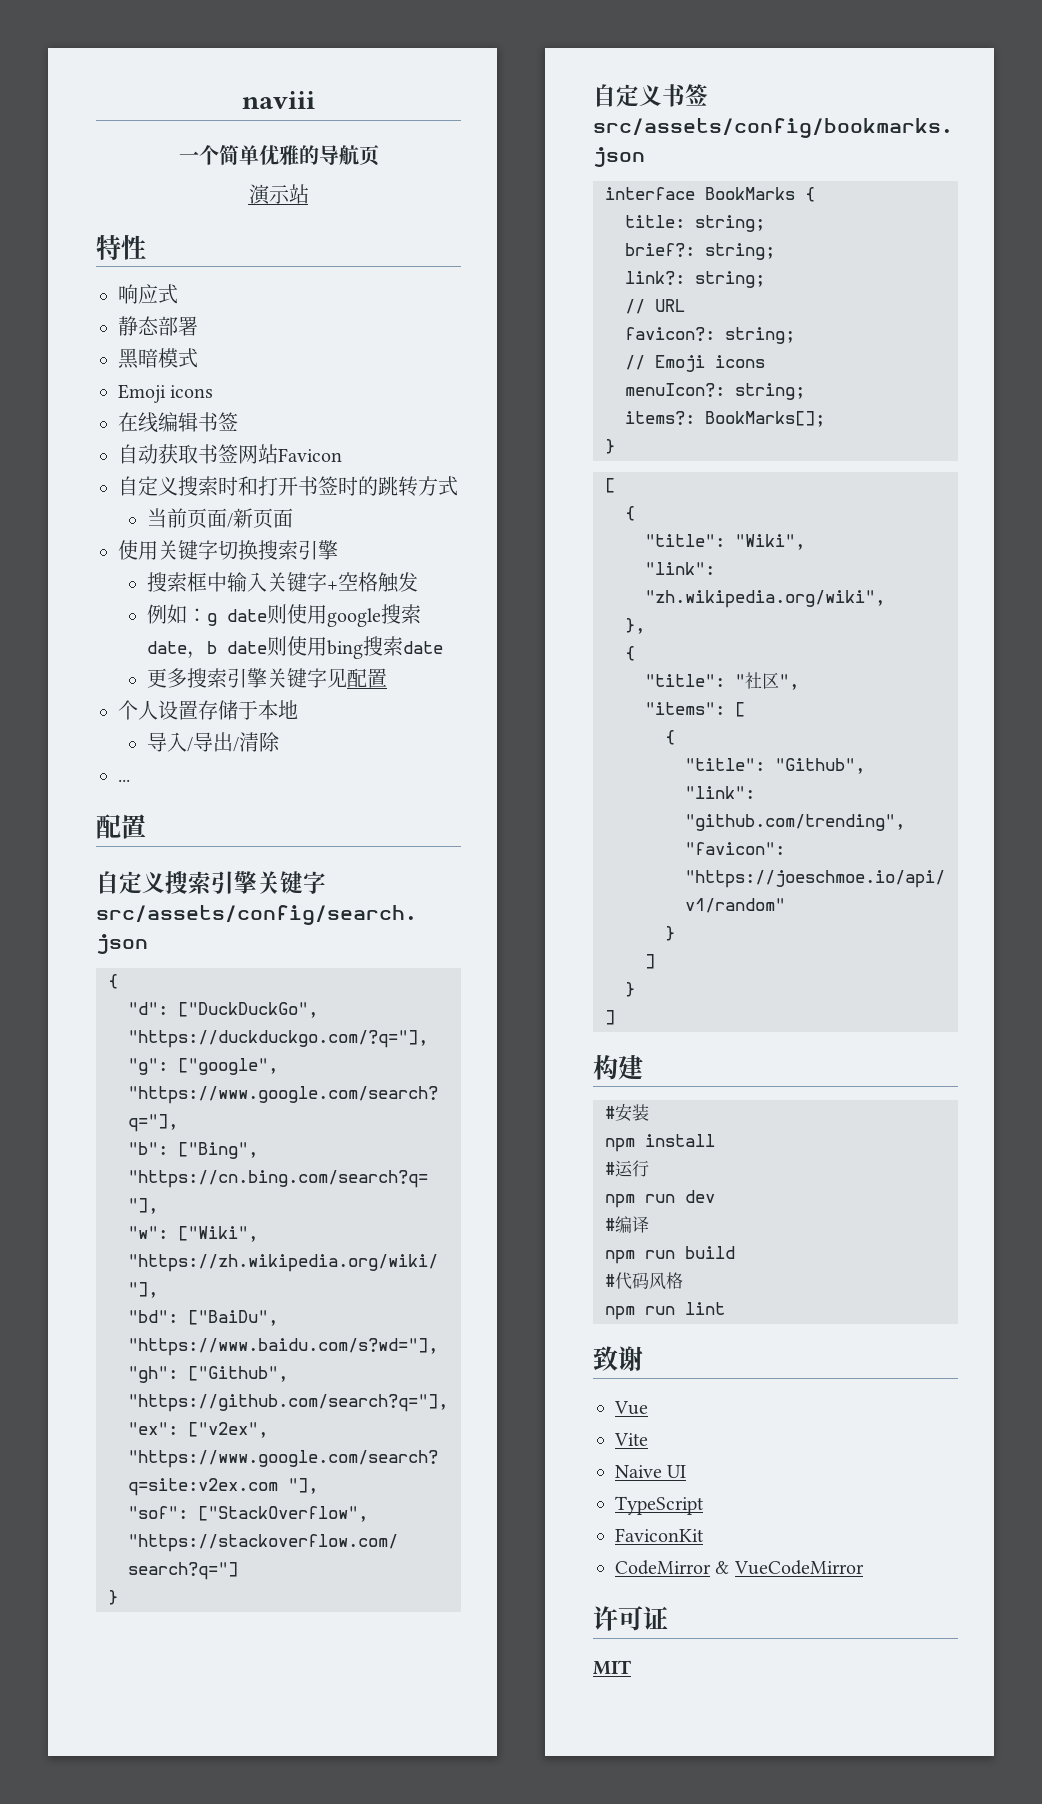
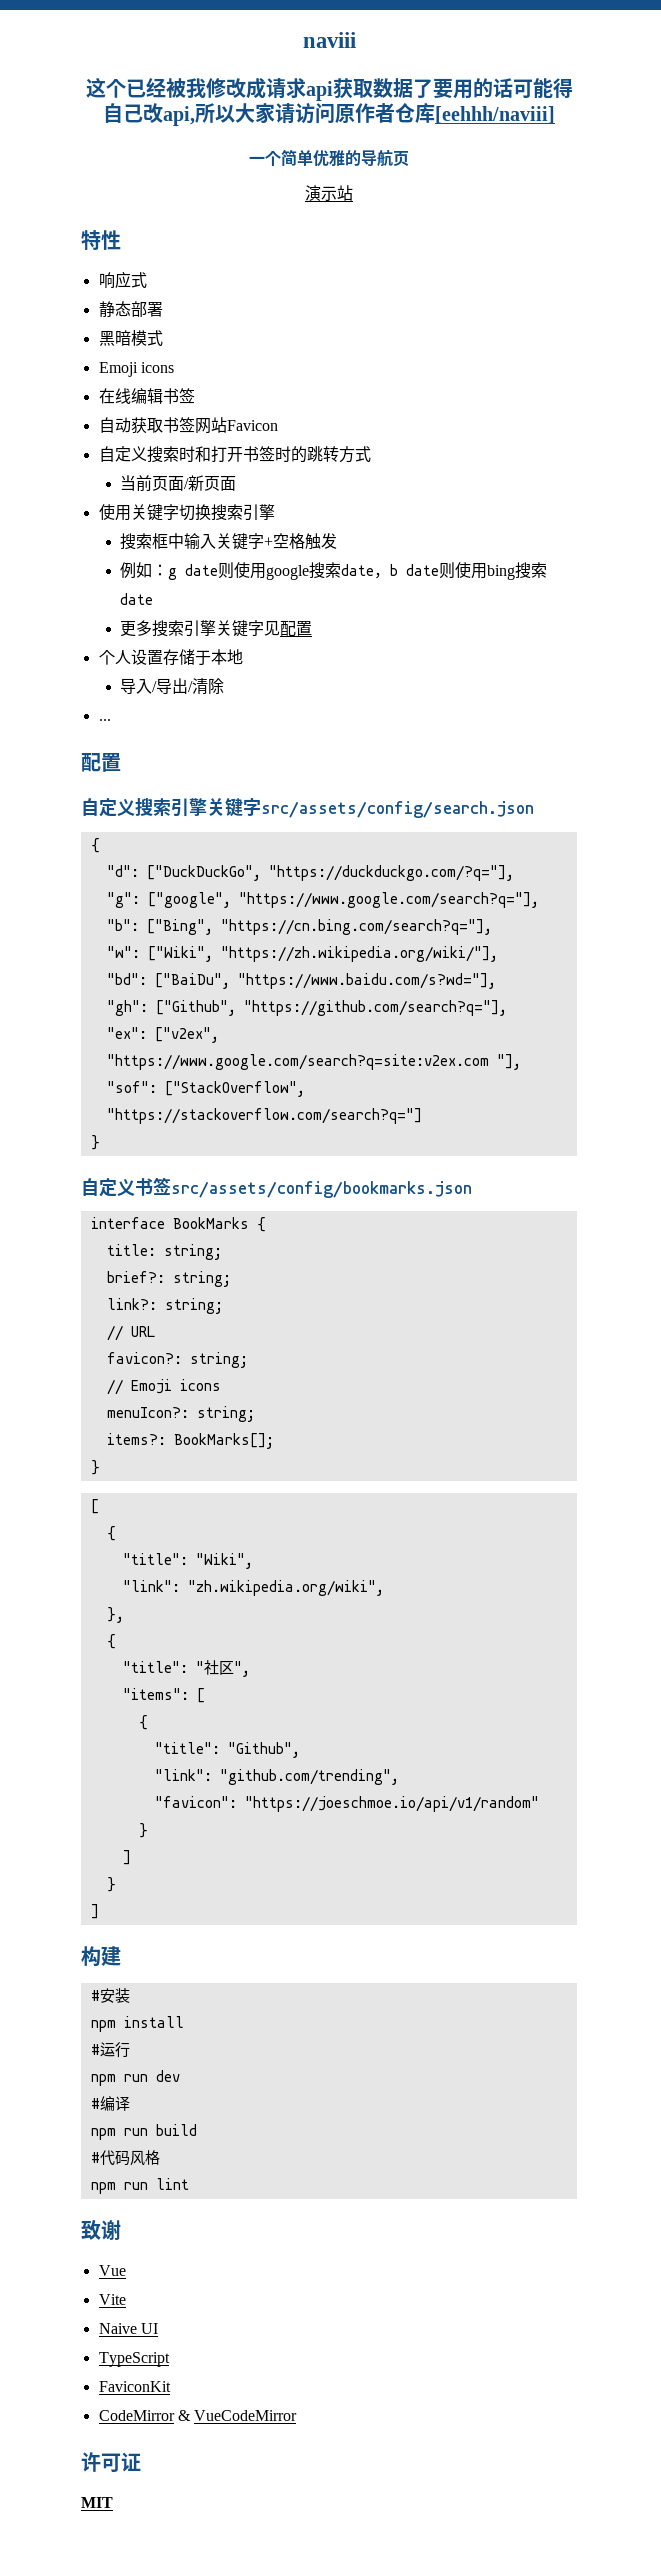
(315, 100) none -> [85,77,573,101] [103,103,555,126] // 这个已经被我修改成请求api获取数据了要用的话可能得自己改api,所以大家请访问原作者仓库[eehhh/naviii]

